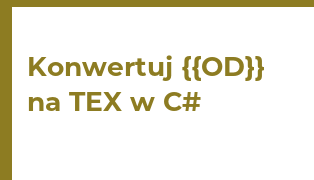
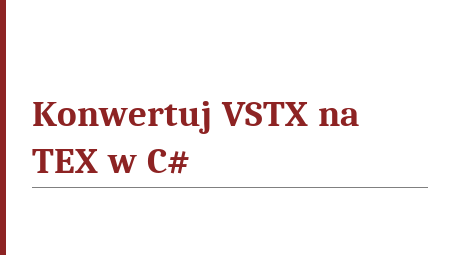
[181,56,265,81] {{OD}} -> [220,102,308,126] VSTX

